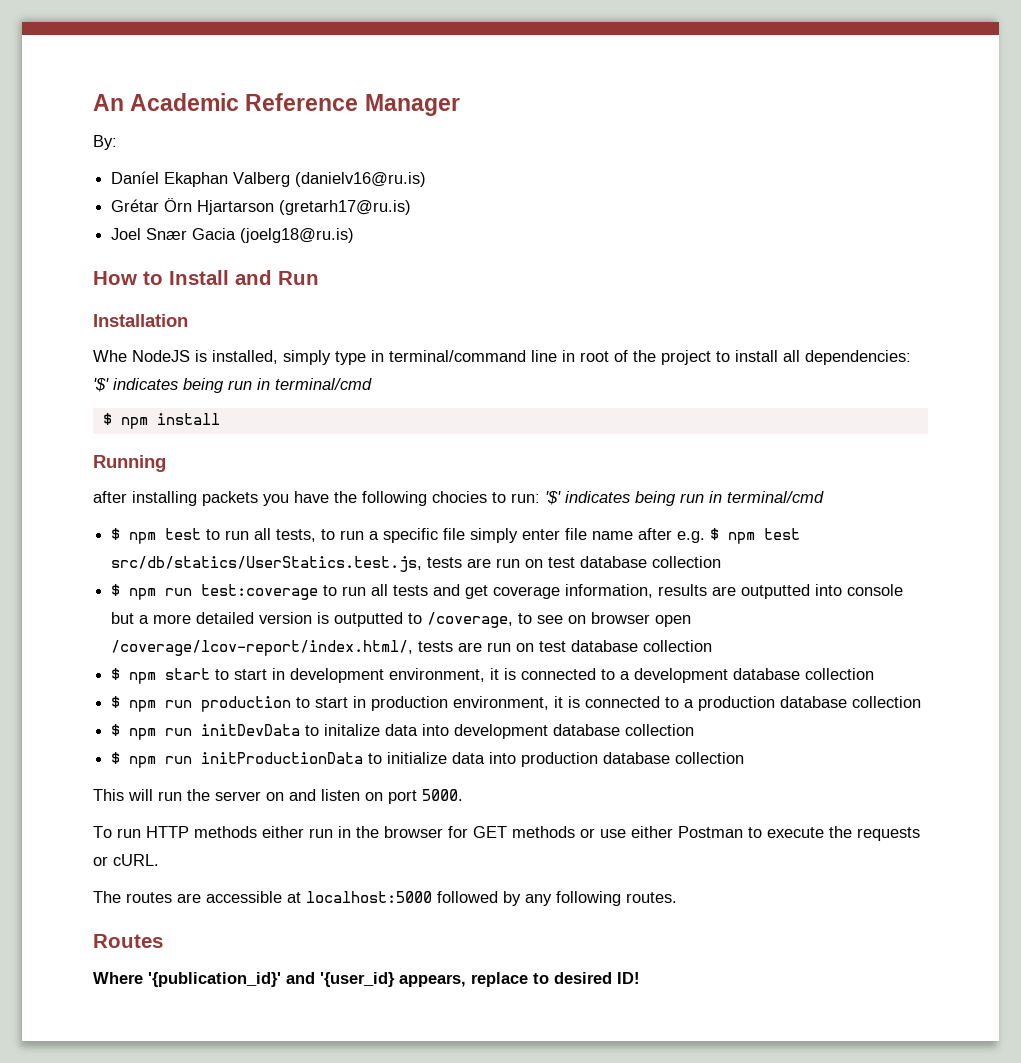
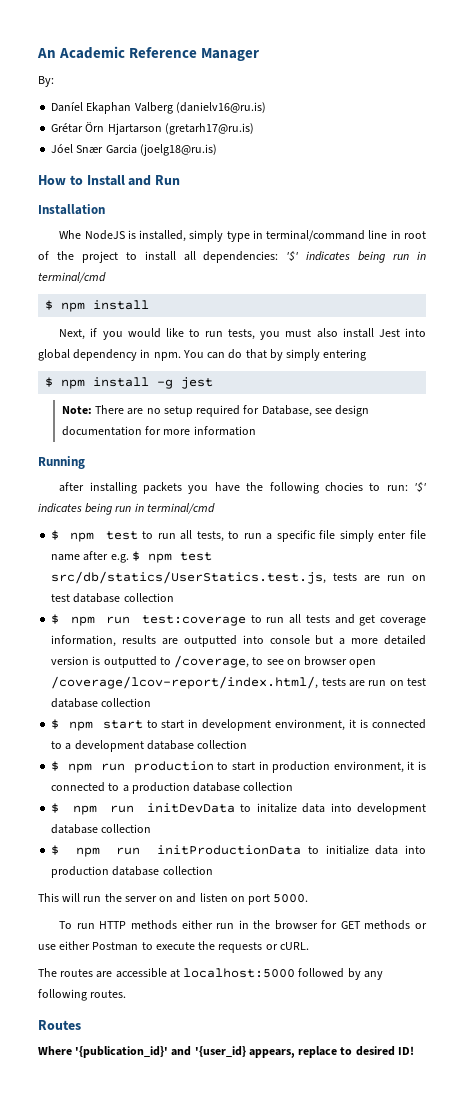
[111,228,237,240] Joel Snær Gacia -> [51,144,137,154] Jóel Snær Garcia
(220, 419) none -> [59,328,426,340] [38,349,367,361] [45,377,214,389] [61,405,369,417] [61,426,256,436] // Next, if you would like to run tests, you must also install Jest into global dependency in npm. You can do that by simply entering // $ npm install -g jest // Note: There are no setup required for Database, see design documentation for more information

